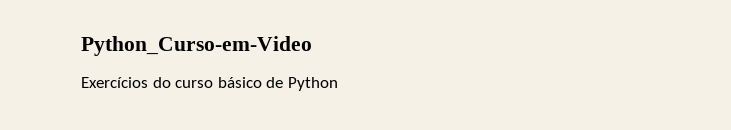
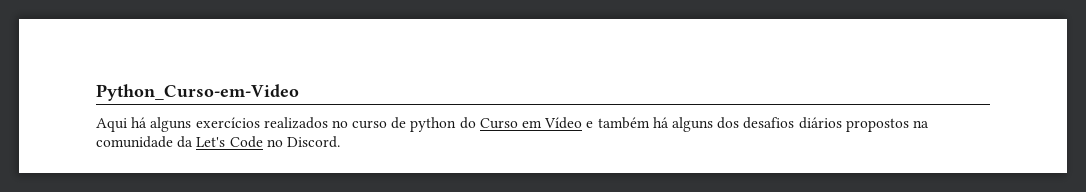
[81,77,338,91] Exercícios do curso básico de Python -> [96,117,929,132] [96,136,340,148] Aqui há alguns exercícios realizados no curso de python do Curso em Vídeo e também há alguns dos desafios diários propostos na comunidade da Let's Code no Discord.

